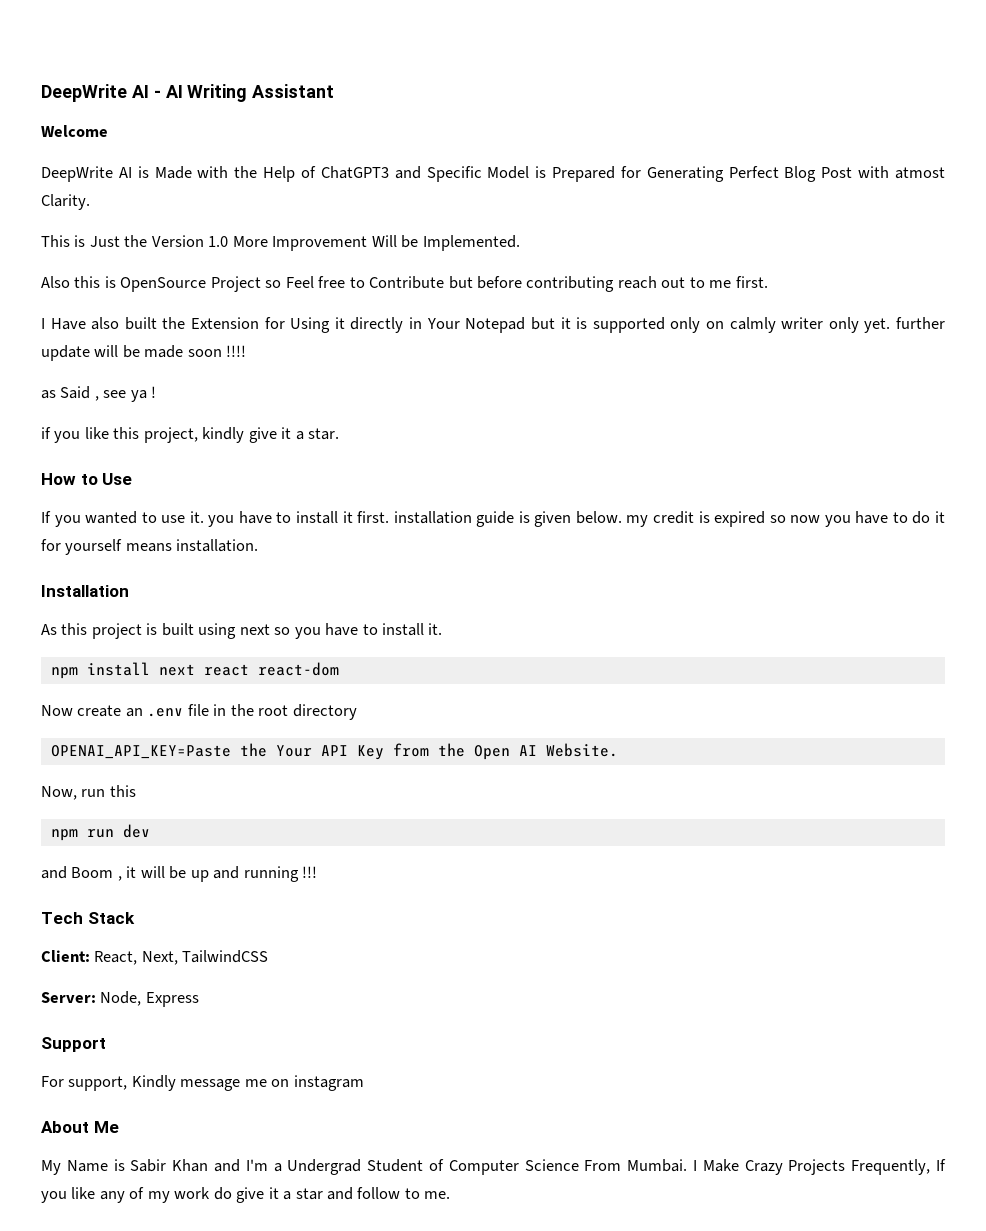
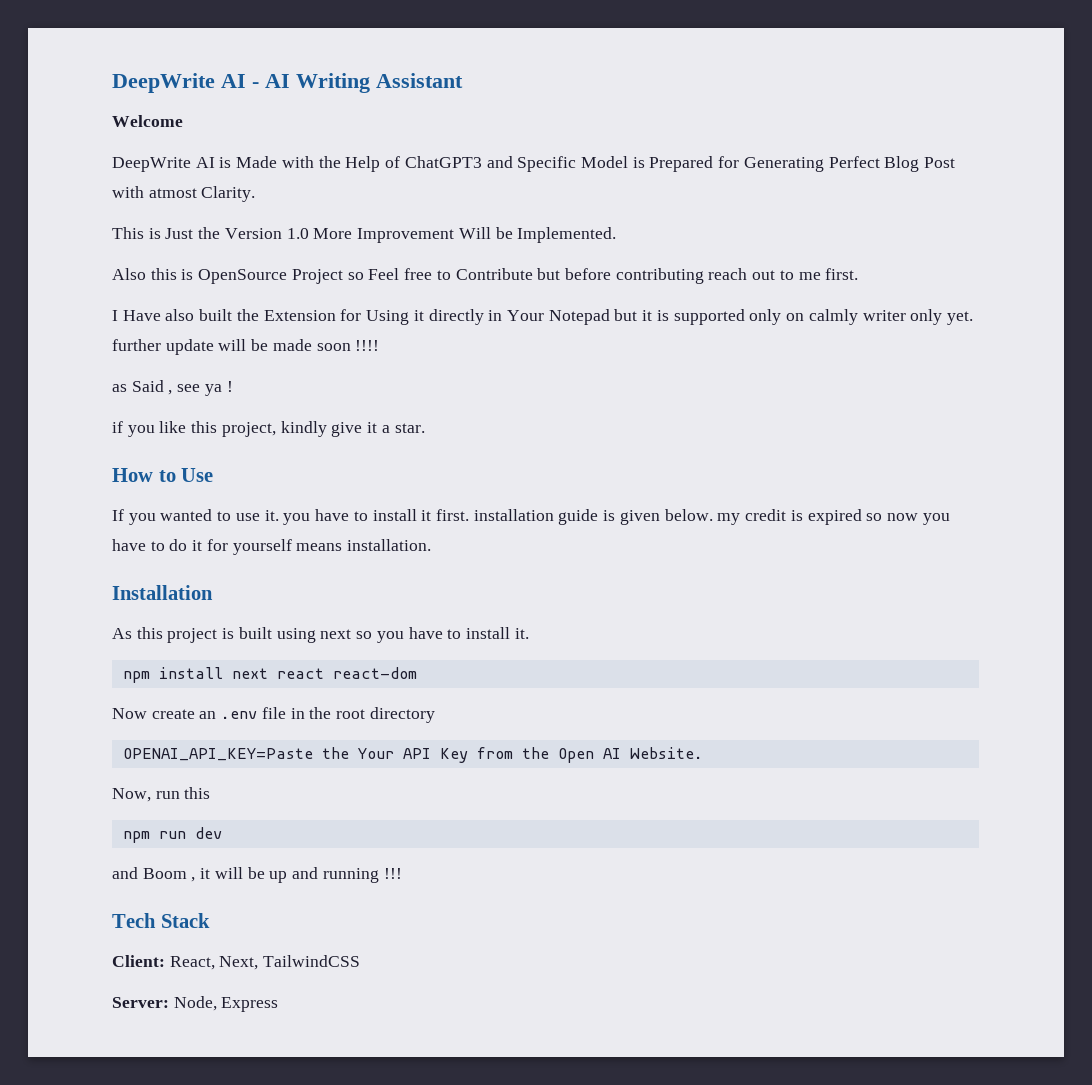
[41,1037,106,1052] [41,1075,364,1091] [41,1121,119,1133] [41,1159,946,1175] [41,1187,451,1203] // Support // For support, Kindly message me on instagram // About Me // My Name is Sabir Khan and I'm a Undergrad Student of Computer Science From Mumbai. I Make Crazy Projects Frequently, If you like any of my work do give it a star and follow to me. -> (279, 1004) none

